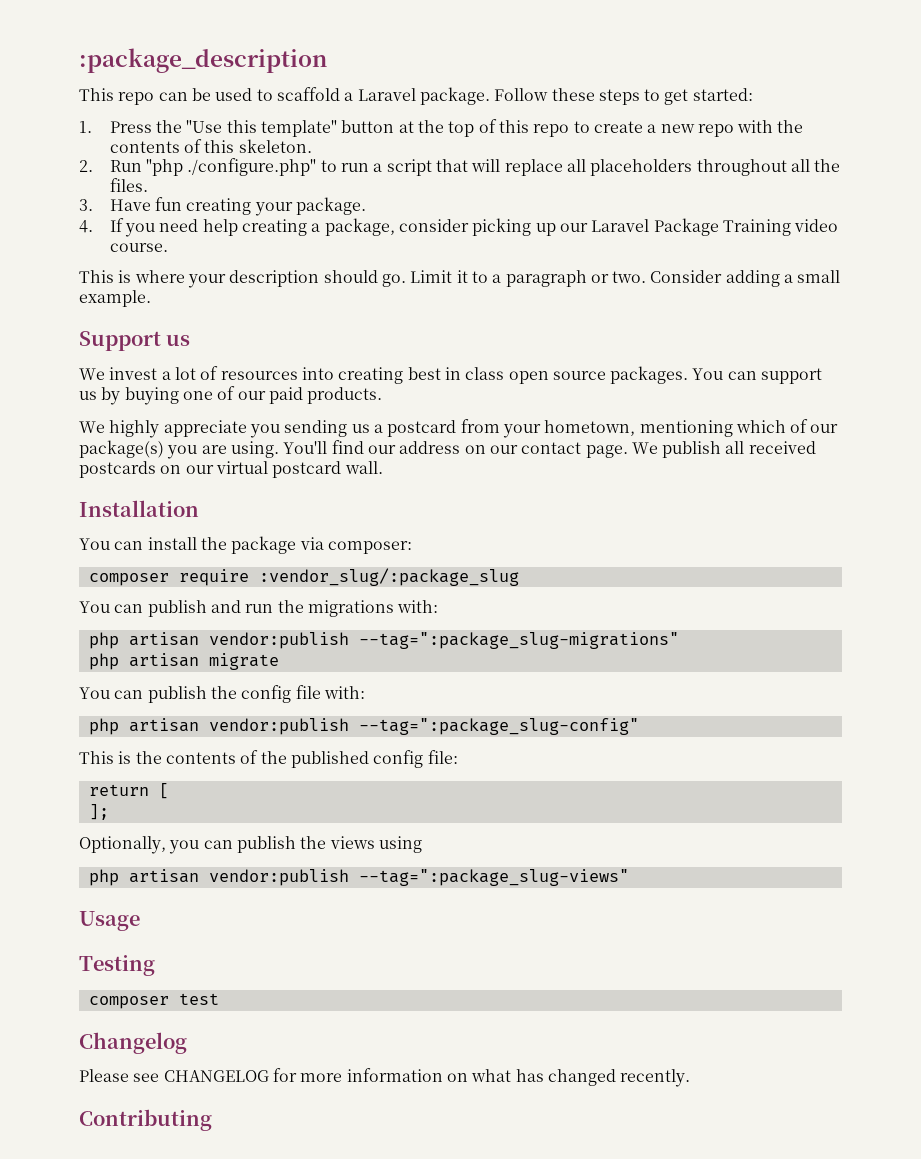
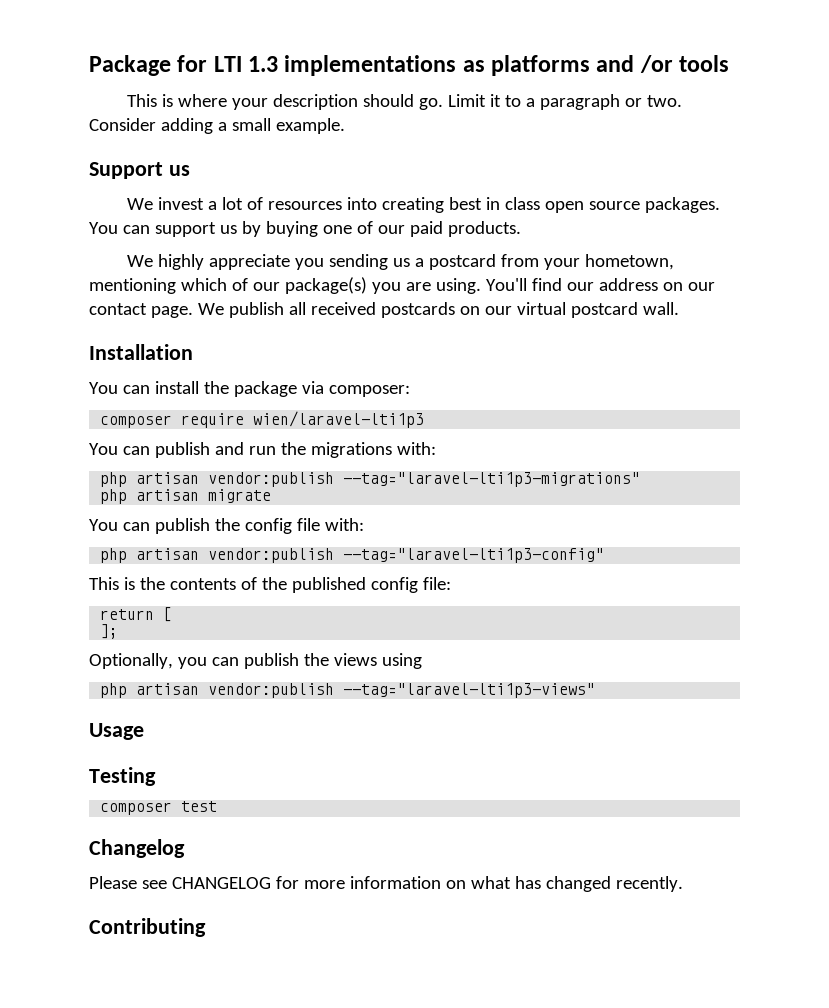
[79,48,327,73] [79,87,753,105] [79,119,804,137] [109,139,312,153] [79,158,841,176] [109,178,148,192] [79,197,366,216] [79,218,839,237] [109,243,168,252] :package_description // This repo can be used to scaffold a Laravel package. Follow these steps to get started: // 1. Press the "Use this template" button at the top of this repo to create a new repo with the contents of this skeleton. // 2. Run "php ./configure.php" to run a script that will replace all placeholders throughout all the files. // 3. Have fun creating your package. // 4. If you need help creating a package, consider picking up our Laravel Package Training video course. -> [89,55,730,76] Package for LTI 1.3 implementations as platforms and /or tools
[258,568,519,586] :vendor_slug/:package_slug -> [253,411,425,428] wien/laravel-lti1p3
[358,632,679,649] --tag=":package_slug-migrations" -> [343,472,641,487] --tag="laravel-lti1p3-migrations"
[358,718,639,735] --tag=":package_slug-config" -> [343,548,605,563] --tag="laravel-lti1p3-config"
[358,869,629,886] --tag=":package_slug-views" -> [343,683,596,698] --tag="laravel-lti1p3-views"

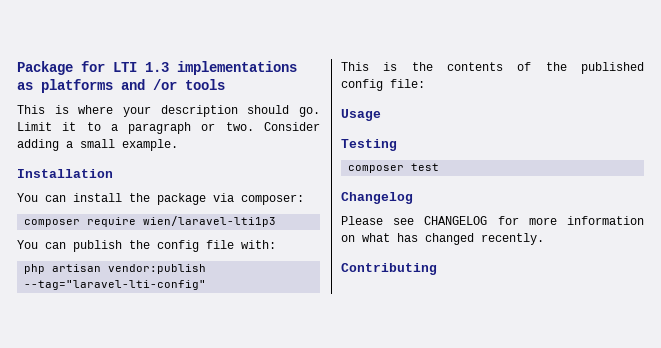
[89,162,190,179] [127,197,721,213] [89,221,521,237] [127,254,675,270] [89,277,715,294] [89,302,679,318] // Support us // We invest a lot of resources into creating best in class open source packages. You can support us by buying one of our paid products. // We highly appreciate you sending us a postcard from your hometown, mentioning which of our package(s) you are using. You'll find our address on our contact page. We publish all received postcards on our virtual postcard wall. -> (178, 145) none
[89,442,436,458] [100,472,641,487] [100,489,272,504] // You can publish and run the migrations with: // php artisan vendor:publish --tag="laravel-lti1p3-migrations" // php artisan migrate -> (277, 221) none
[343,548,605,563] --tag="laravel-lti1p3-config" -> [24,280,207,290] --tag="laravel-lti-config"
[100,607,173,622] [100,624,119,639] [89,653,422,669] [100,683,596,698] // return [ // ]; // Optionally, you can publish the views using // php artisan vendor:publish --tag="laravel-lti1p3-views" -> (425, 83) none

